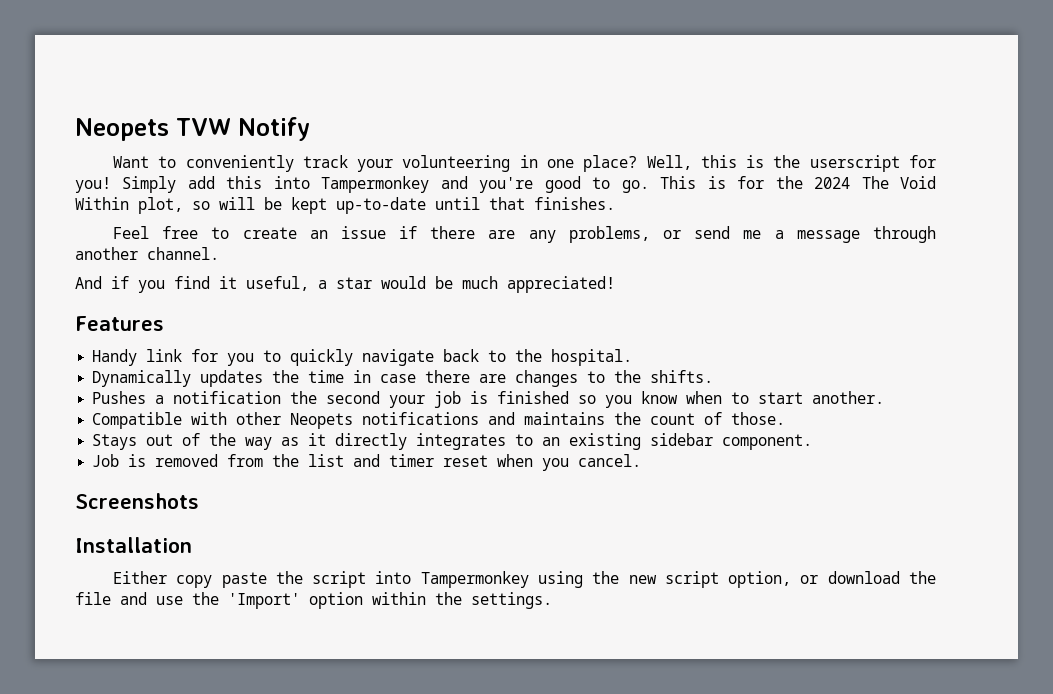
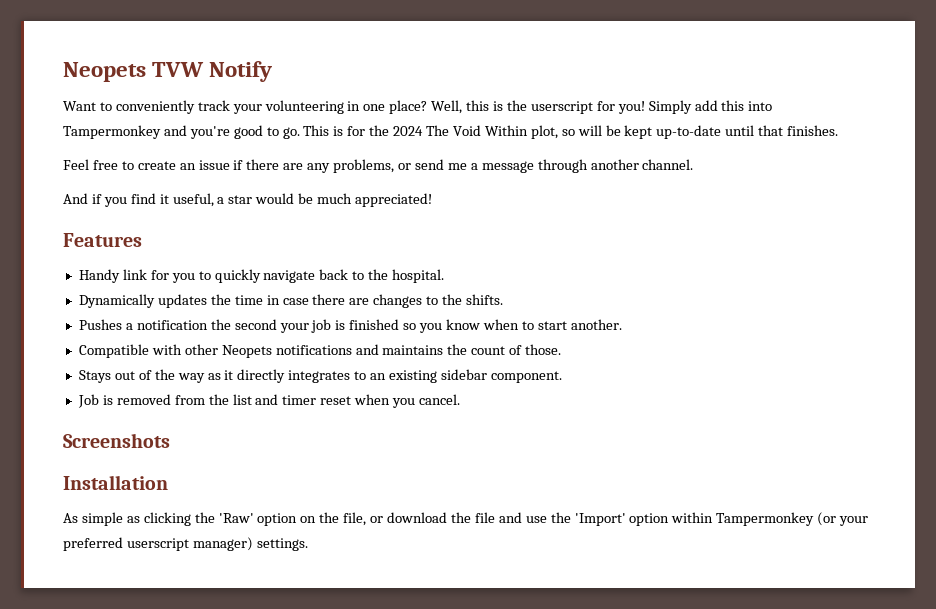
[112,571,792,588] Either copy paste the script into Tampermonkey using the new script option, -> [63,512,367,526] As simple as clicking the 'Raw' option on the file,
[435,592,462,605] the -> [716,512,869,526] [63,537,253,551] Tampermonkey (or your preferred userscript manager)

